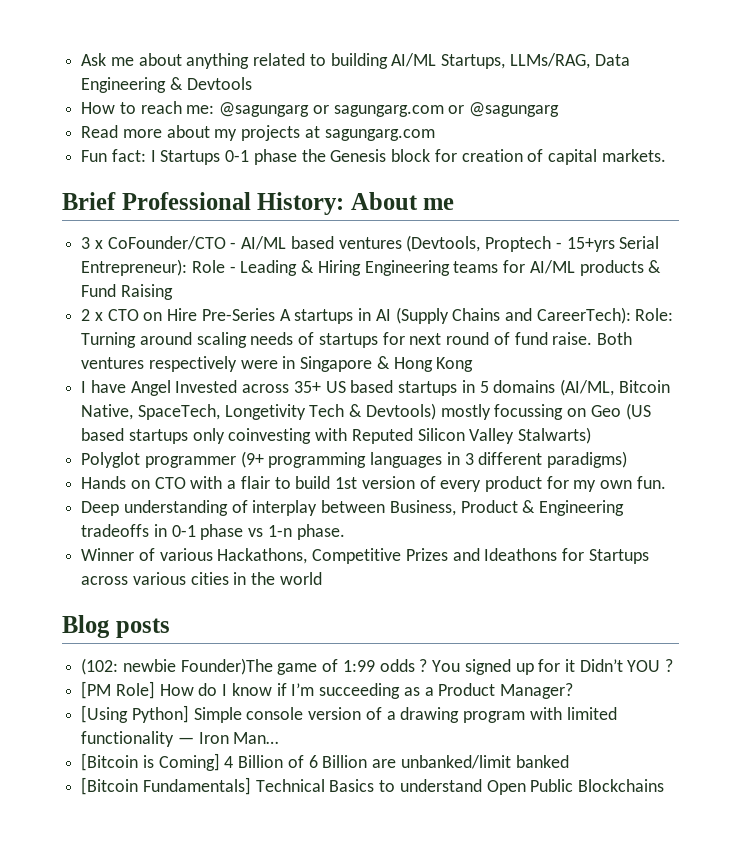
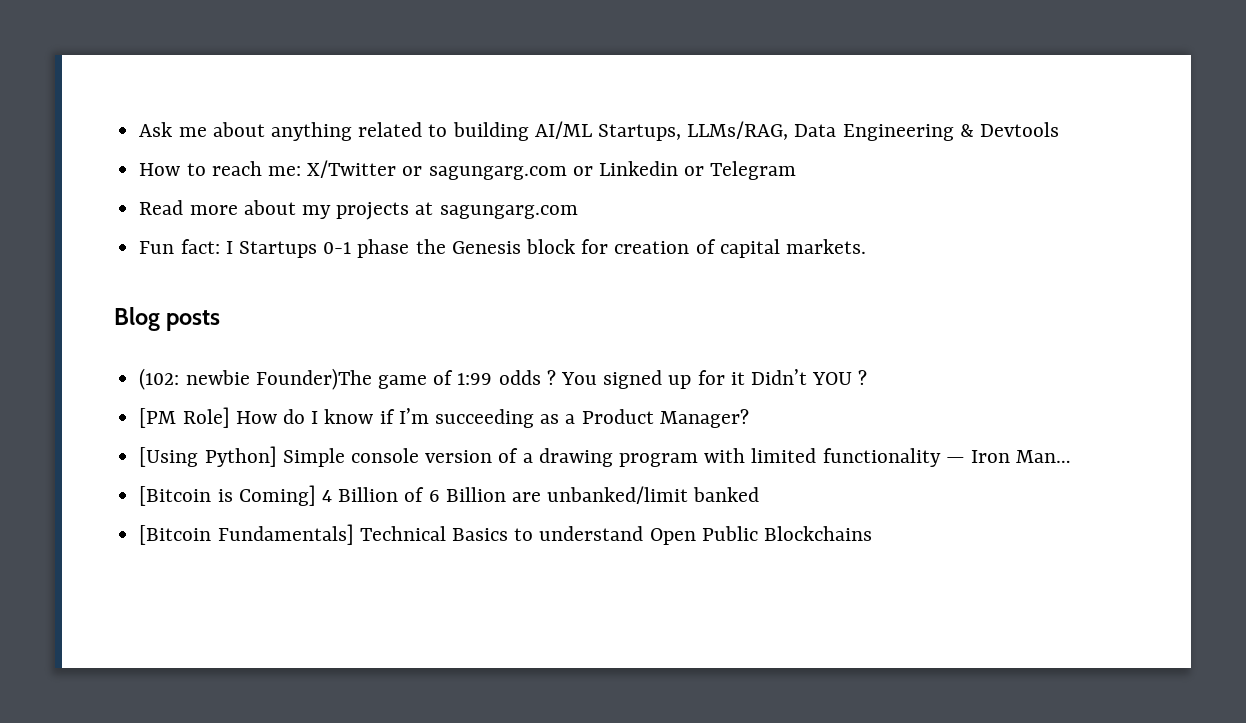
[219,102,310,117] @sagungarg -> [307,160,397,178] X/Twitter
[469,102,560,117] @sagungarg -> [598,161,797,180] Linkedin or Telegram
[62,192,455,215] [81,235,660,252] [81,259,662,276] [81,284,173,300] [81,307,674,324] [81,332,632,348] [81,356,474,372] [81,379,670,396] [81,403,651,420] [81,427,592,444] [81,451,628,468] [81,476,666,492] [81,500,625,516] [81,524,345,540] [81,548,649,564] [81,572,322,585] // Brief Professional History: About me // 3 x CoFounder/CTO - AI/ML based ventures (Devtools, Proptech - 15+yrs Serial Entrepreneur): Role - Leading & Hiring Engineering teams for AI/ML products & Fund Raising // 2 x CTO on Hire Pre-Series A startups in AI (Supply Chains and CareerTech): Role: Turning around scaling needs of startups for next round of fund raise. Both ventures respectively were in Singapore & Hong Kong // I have Angel Invested across 35+ US based startups in 5 domains (AI/ML, Bitcoin Native, SpaceTech, Longetivity Tech & Devtools) mostly focussing on Geo (US based startups only coinvesting with Reputed Silicon Valley Stalwarts) // Polyglot programmer (9+ programming languages in 3 different paradigms) // Hands on CTO with a flair to build 1st version of every product for my own fun. // Deep understanding of interplay between Business, Product & Engineering tradeoffs in 0-1 phase vs 1-n phase. // Winner of various Hackathons, Competitive Prizes and Ideathons for Startups across various cities in the world -> (867, 246) none

